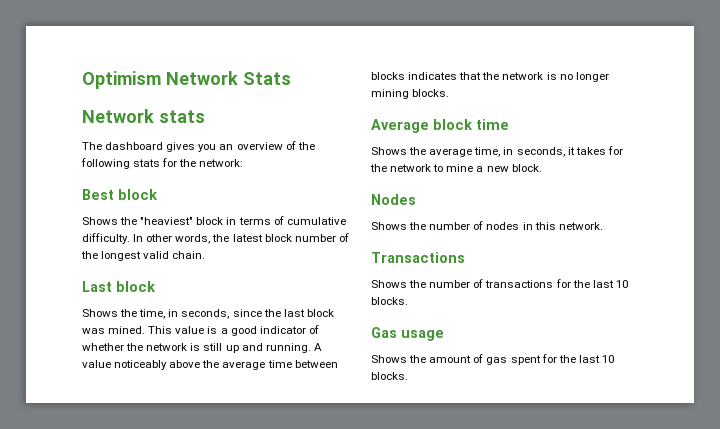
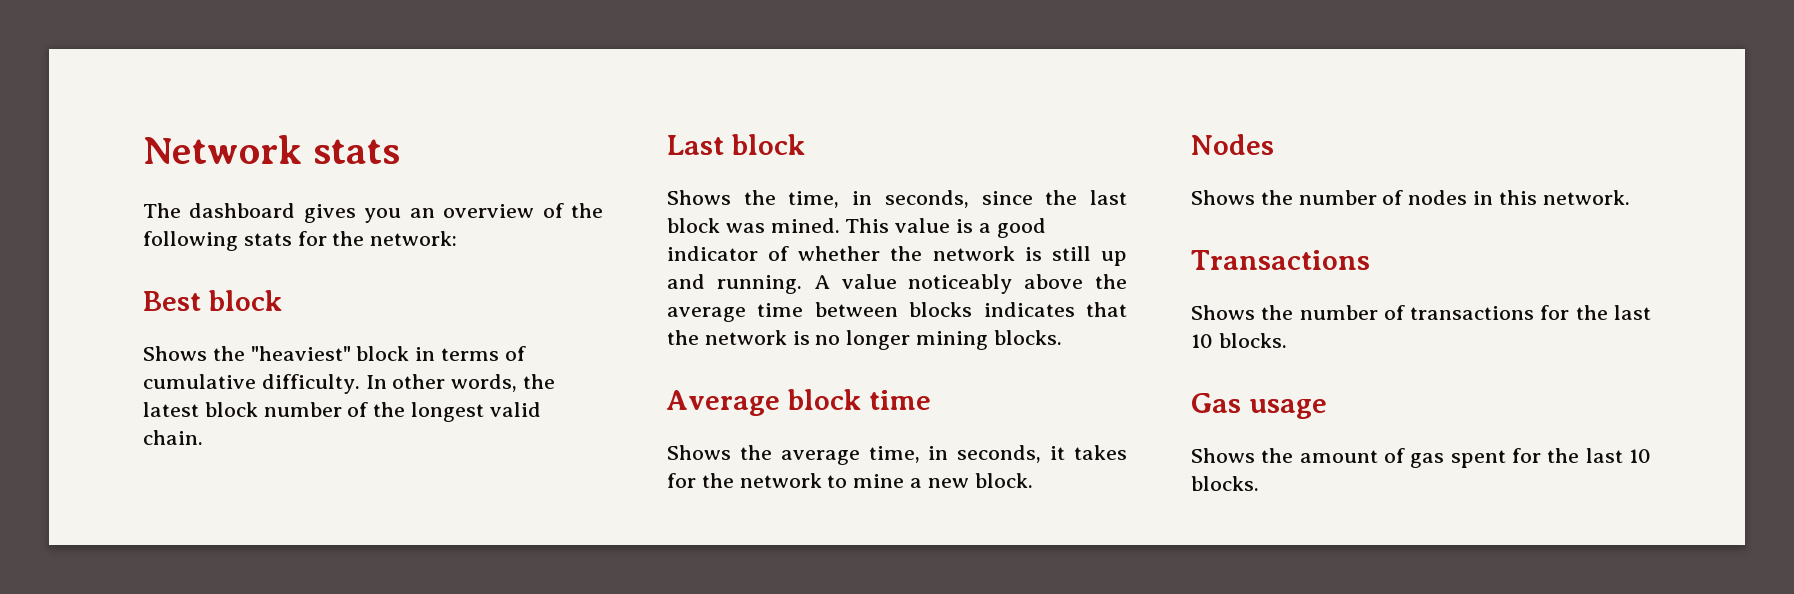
[82,71,291,89] Optimism Network Stats // -> (143, 149) none

